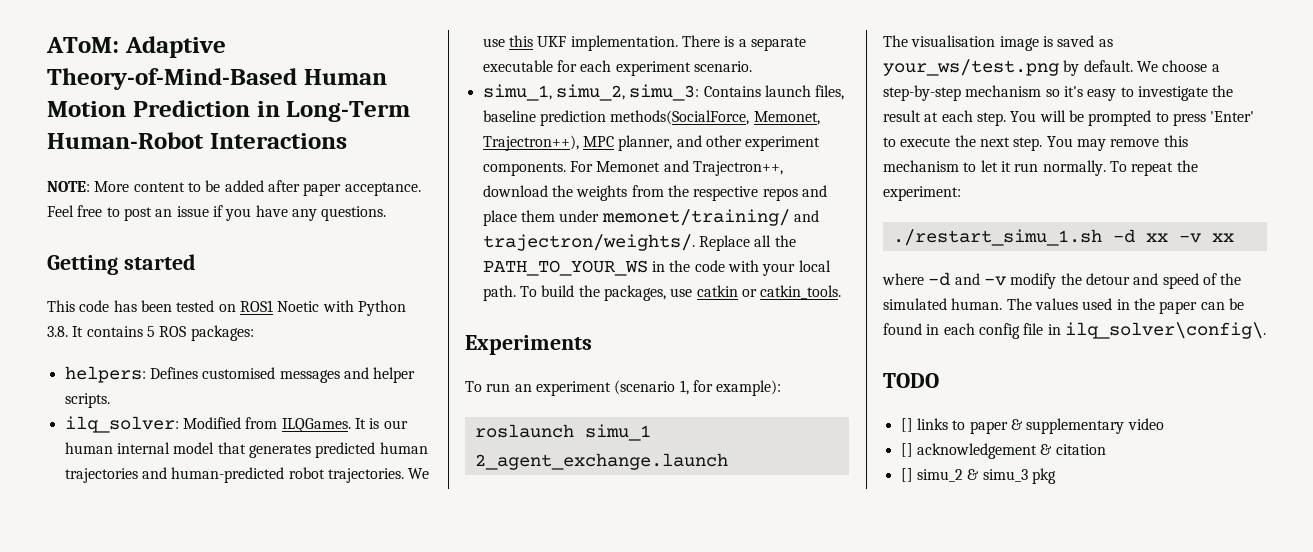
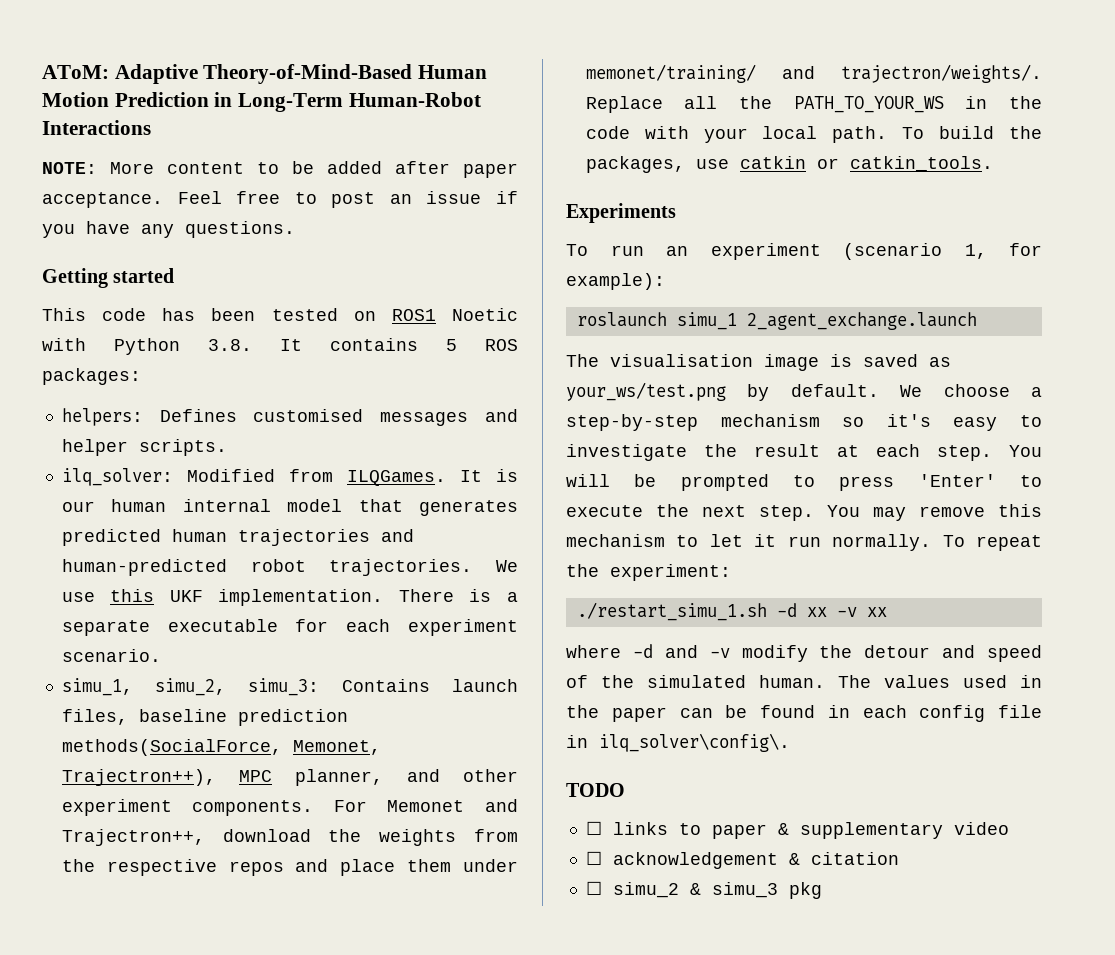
[900,418,913,432] [] -> [585,821,602,835] ☐
[900,443,913,457] [] -> [585,851,602,865] ☐
[900,468,913,482] [] -> [585,881,602,895] ☐

